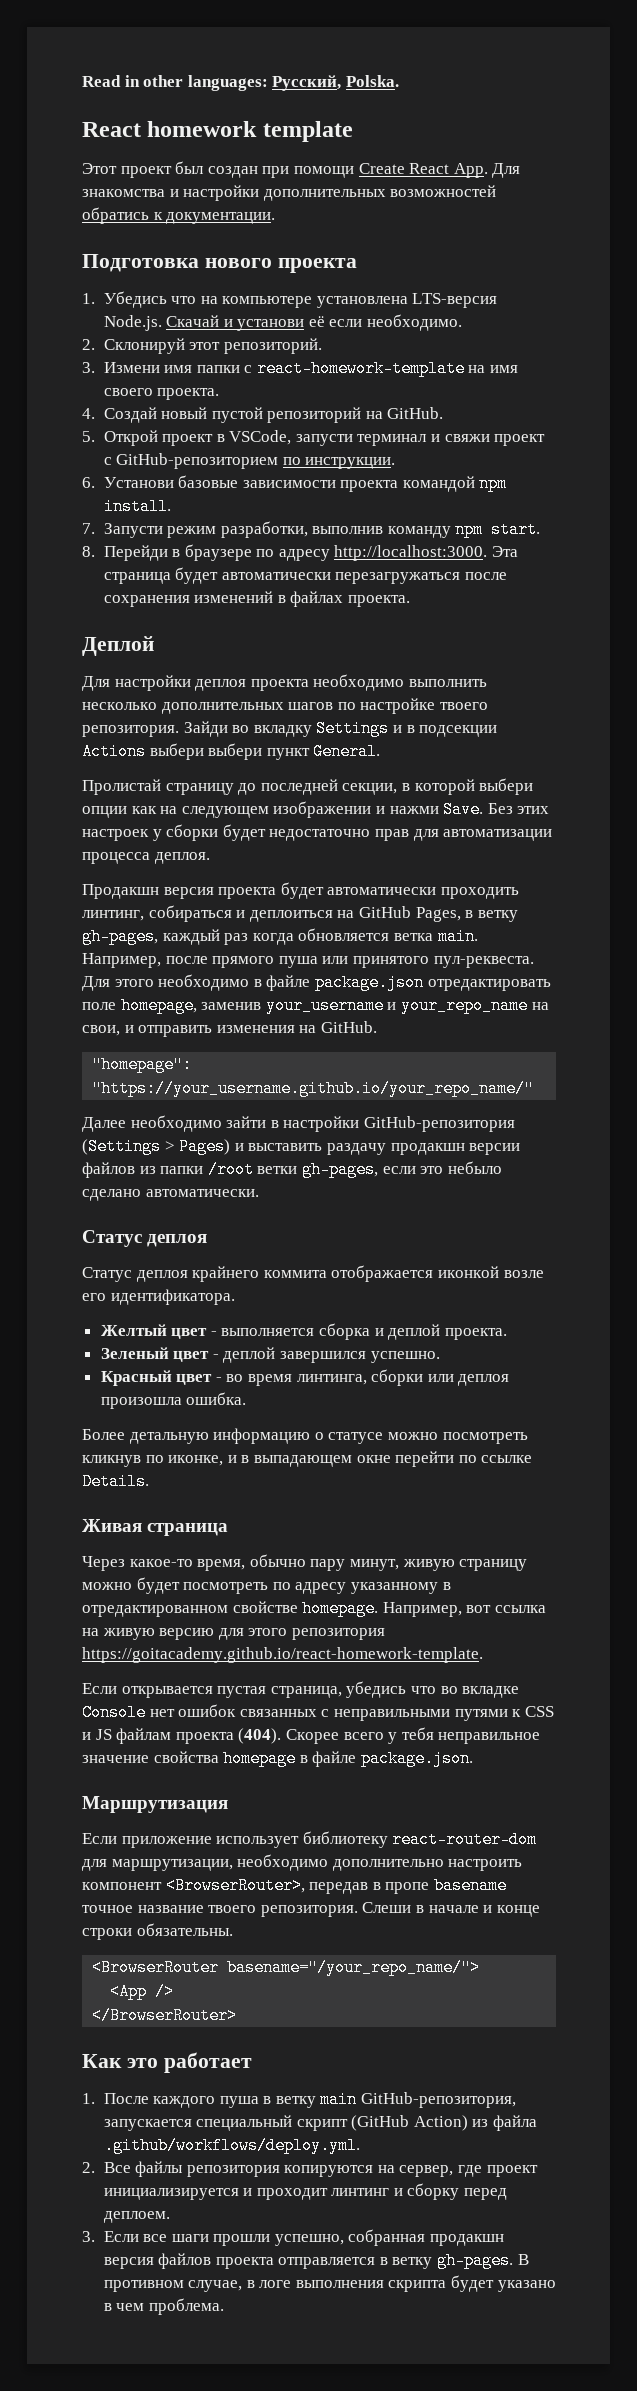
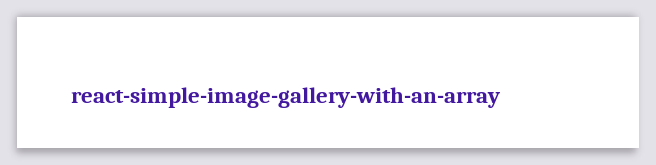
[82,75,399,91] [82,121,353,142] [82,161,521,178] [82,185,497,201] [82,207,276,224] [82,254,357,273] [82,291,498,308] [103,314,463,331] [82,338,322,354] [82,360,519,377] [103,388,220,400] [82,407,444,423] [82,430,546,446] [103,453,396,469] [82,475,508,492] [103,498,171,515] [82,521,541,538] [82,544,519,561] [103,567,507,584] [103,591,410,607] [82,636,154,656] [82,674,487,691] [82,698,488,714] [82,720,498,737] [82,743,381,760] [82,778,534,795] [82,801,550,818] [82,824,553,841] [82,852,210,864] [82,882,519,899] [82,905,518,922] [82,928,478,945] [82,953,534,968] [82,974,551,991] [82,997,549,1014] [82,1021,377,1037] [92,1056,193,1073] [92,1080,535,1097] [82,1115,515,1132] [82,1138,521,1155] [82,1161,502,1178] [82,1189,259,1201] [82,1230,208,1247] [82,1265,544,1282] [82,1289,235,1305] [100,1323,507,1340] [100,1347,440,1363] [100,1369,510,1386] [100,1392,247,1409] [82,1428,528,1444] [82,1451,533,1467] [82,1473,149,1490] [82,1519,229,1536] [82,1554,528,1571] [82,1577,451,1594] [82,1600,546,1617] [82,1628,385,1640] [82,1647,483,1663] [82,1681,520,1698] [82,1704,554,1721] [82,1727,541,1744] [82,1750,473,1767] [82,1796,228,1813] [82,1831,538,1848] [82,1854,523,1871] [82,1877,507,1894] [82,1902,540,1917] [82,1923,233,1940] [92,1959,481,1976] [110,1983,175,2000] [92,2007,238,2024] [82,2052,252,2073] [82,2091,517,2108] [103,2115,538,2131] [103,2137,360,2154] [82,2161,538,2177] [103,2183,508,2200] [103,2211,170,2223] [82,2229,505,2246] [103,2252,529,2269] [103,2275,556,2292] [103,2298,224,2315] Read in other languages: Русский, Polska. // React homework template // Этот проект был создан при помощи Create React App. Для знакомства и настройки дополнительных возможностей обратись к документации. // Подготовка нового проекта // 1. Убедись что на компьютере установлена LTS-версия Node.js. Скачай и установи её если необходимо. // 2. Склонируй этот репозиторий. // 3. Измени имя папки с react-homework-template на имя своего проекта. // 4. Создай новый пустой репозиторий на GitHub. // 5. Открой проект в VSCode, запусти терминал и свяжи проект с GitHub-репозиторием по инструкции. // 6. Установи базовые зависимости проекта командой npm install. // 7. Запусти режим разработки, выполнив команду npm start. // 8. Перейди в браузере по адресу http://localhost:3000. Эта страница будет автоматически перезагружаться после сохранения изменений в файлах проекта. // Деплой // Для настройки деплоя проекта необходимо выполнить несколько дополнительных шагов по настройке твоего репозитория. Зайди во вкладку Settings и в подсекции Actions выбери выбери пункт General. // Пролистай страницу до последней секции, в которой выбери опции как на следующем изображении и нажми Save. Без этих настроек у сборки будет недостаточно прав для автоматизации процесса деплоя. // Продакшн версия проекта будет автоматически проходить линтинг, собираться и деплоиться на GitHub Pages, в ветку gh-pages, каждый раз когда обновляется ветка main. Например, после прямого пуша или принятого пул-реквеста. Для этого необходимо в файле package.json отредактировать поле homepage, заменив your_username и your_repo_name на свои, и отправить изменения на GitHub. // "homepage": "https://your_username.github.io/your_repo_name/" // Далее необходимо зайти в настройки GitHub-репозитория (Settings > Pages) и выставить раздачу продакшн версии файлов из папки /root ветки gh-pages, если это небыло сделано автоматически. // Статус деплоя // Статус деплоя крайнего коммита отображается иконкой возле его идентификатора. // Желтый цвет - выполняется сборка и деплой проекта. // Зеленый цвет - деплой завершился успешно. // Красный цвет - во время линтинга, сборки или деплоя произошла ошибка. // Более детальную информацию о статусе можно посмотреть кликнув по иконке, и в выпадающем окне перейти по ссылке Details. // Живая страница // Через какое-то время, обычно пару минут, живую страницу можно будет посмотреть по адресу указанному в отредактированном свойстве homepage. Например, вот ссылка на живую версию для этого репозитория https://goitacademy.github.io/react-homework-template. // Если открывается пустая страница, убедись что во вкладке Console нет ошибок связанных с неправильными путями к CSS и JS файлам проекта (404). Скорее всего у тебя неправильное значение свойства homepage в файле package.json. // Маршрутизация // Если приложение использует библиотеку react-router-dom для маршрутизации, необходимо дополнительно настроить компонент <BrowserRouter>, передав в пропе basename точное название твоего репозитория. Слеши в начале и конце строки обязательны. // <BrowserRouter basename="/your_repo_name/"> // <App /> // </BrowserRouter> // Как это работает // 1. После каждого пуша в ветку main GitHub-репозитория, запускается специальный скрипт (GitHub Action) из файла .github/workflows/deploy.yml. // 2. Все файлы репозитория копируются на сервер, где проект инициализируется и проходит линтинг и сборку перед деплоем. // 3. Если все шаги прошли успешно, собранная продакшн версия файлов проекта отправляется в ветку gh-pages. В противном случае, в логе выполнения скрипта будет указано в чем проблема. -> [71,87,500,108] react-simple-image-gallery-with-an-array

